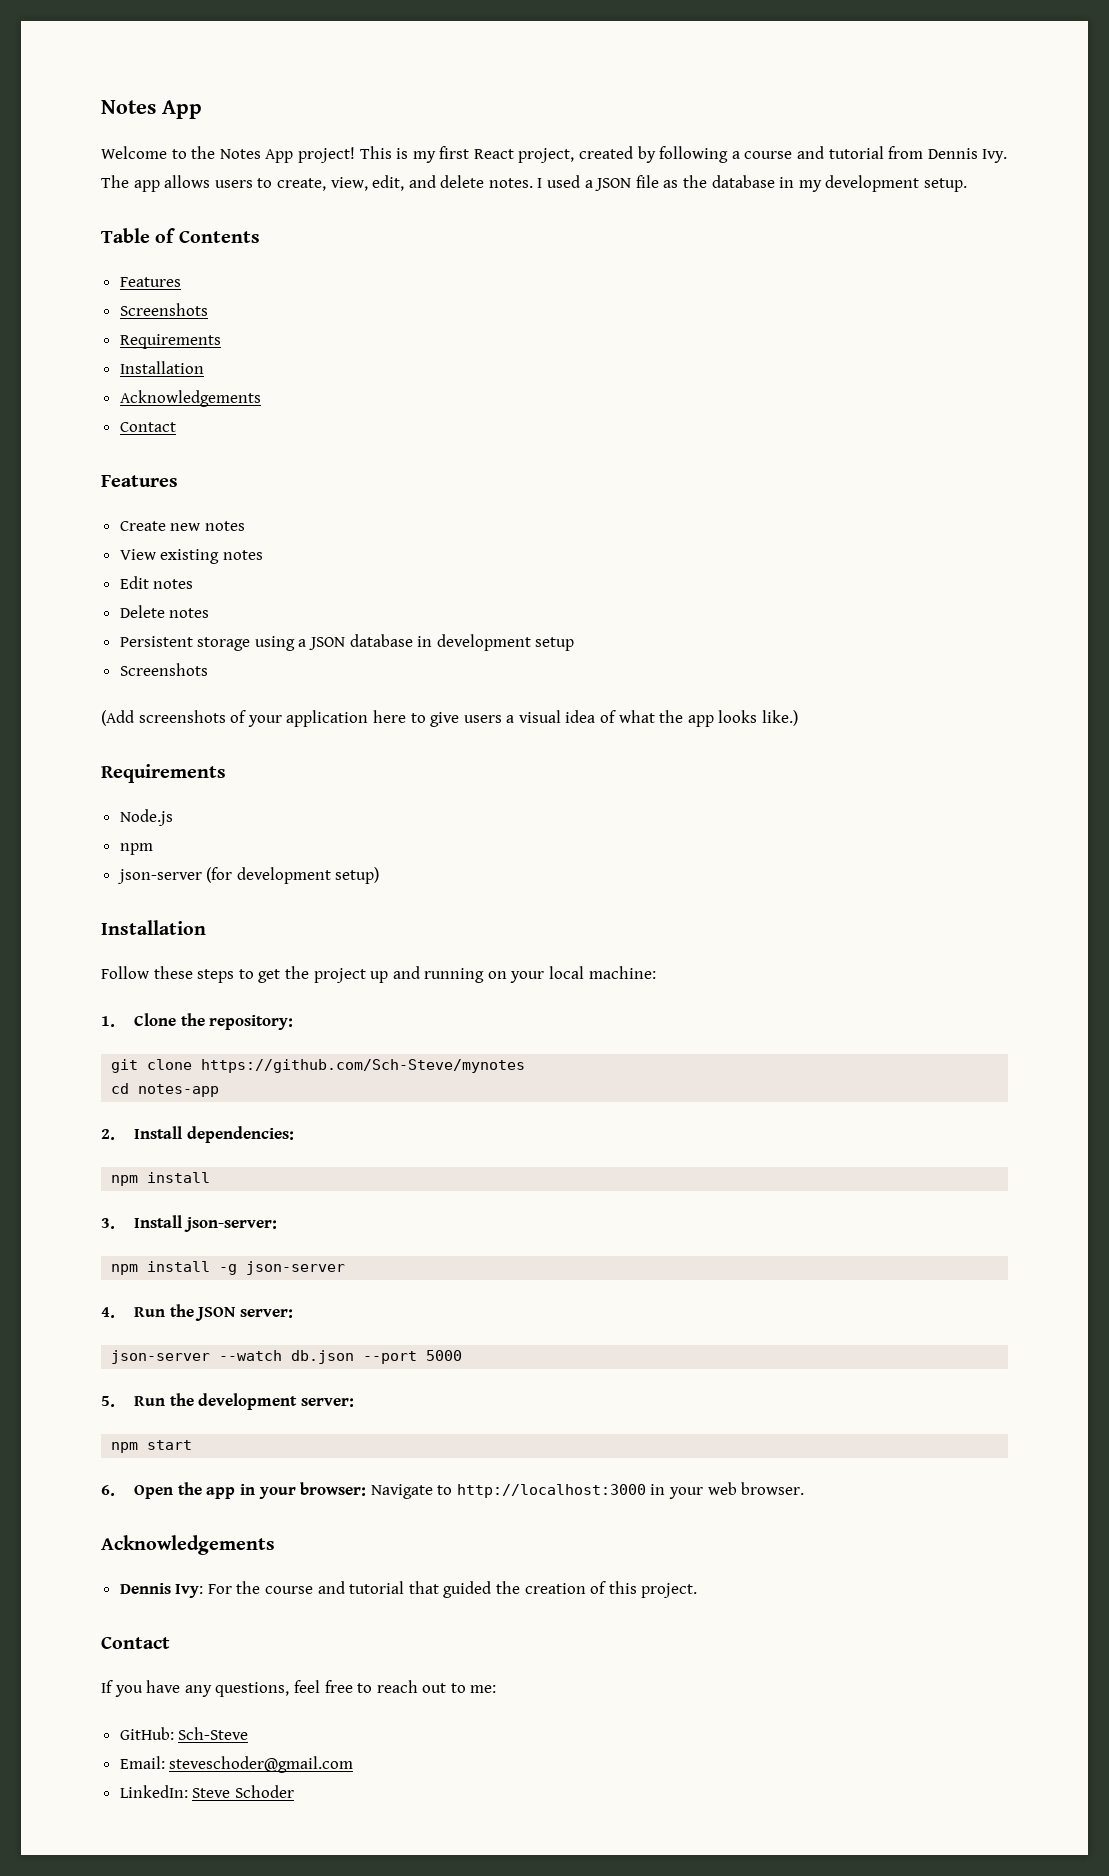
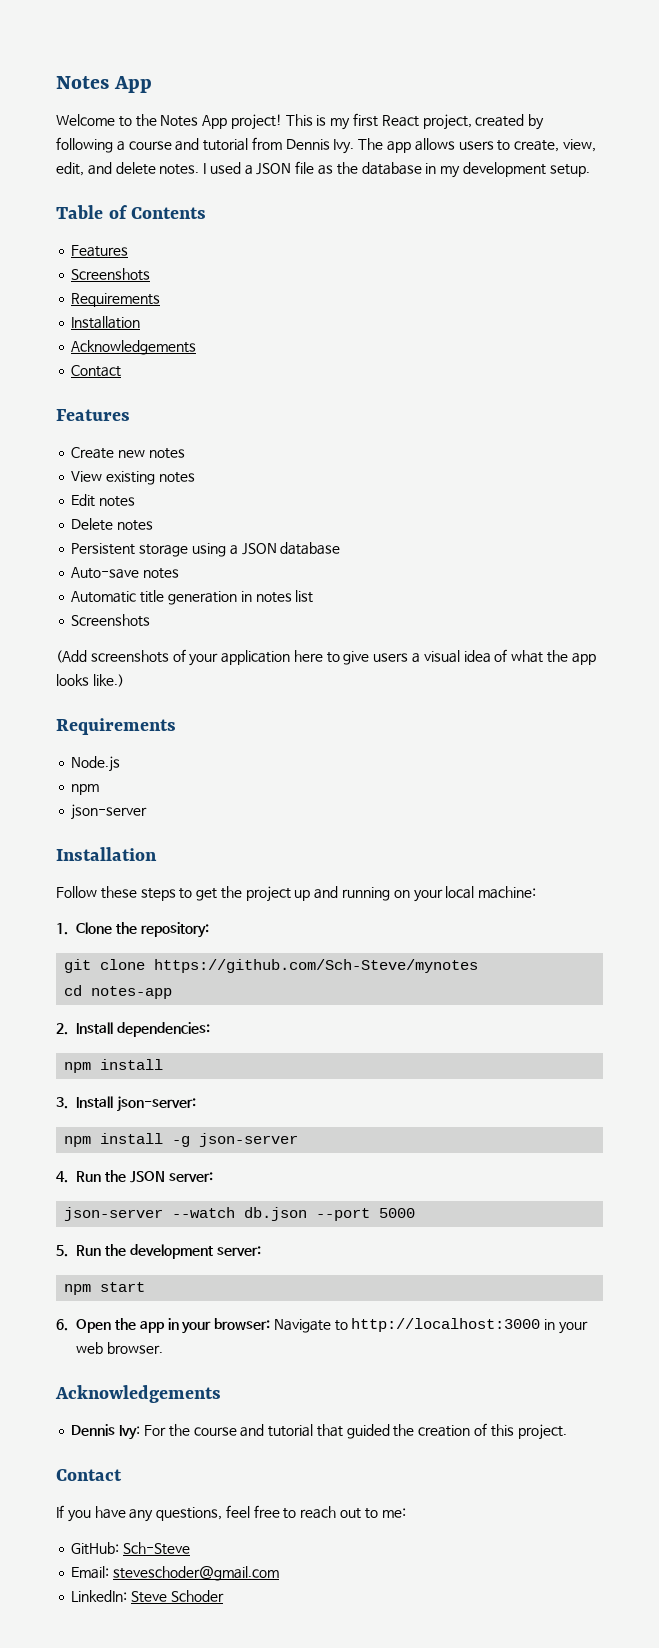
[417,634,575,651] in development setup -> [71,567,180,579] [71,590,314,605] // Auto-save notes // Automatic title generation in notes list
[206,867,380,884] (for development setup) -> (148, 812) none

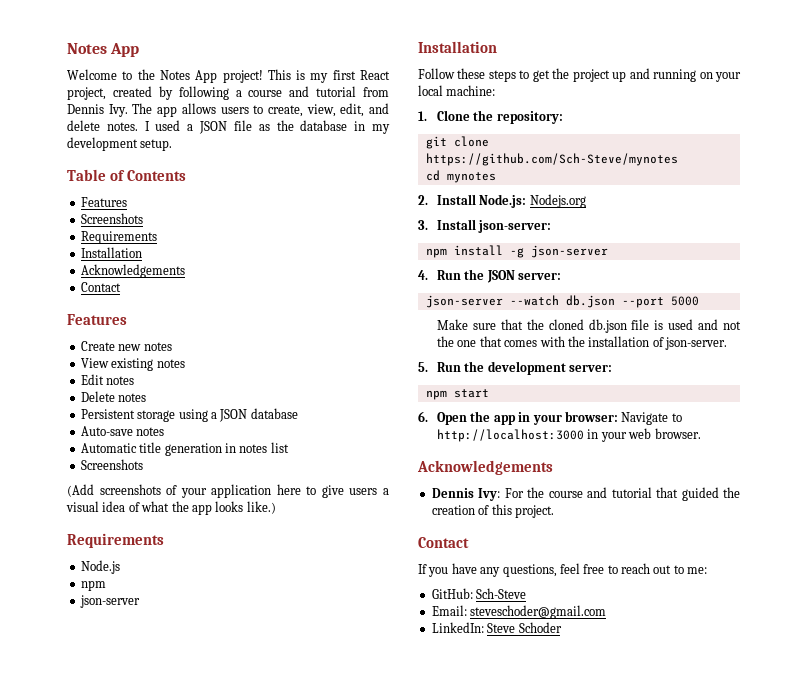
[91,986,173,999] notes-app -> [446,172,496,183] mynotes
[117,1022,211,1037] [64,1059,164,1073] dependencies: // npm install -> [479,194,586,208] Node.js: Nodejs.org
(416, 1213) none -> [437,319,741,333] [437,336,728,350] // Make sure that the cloned db.json file is used and not the one that comes with the installation of json-server.

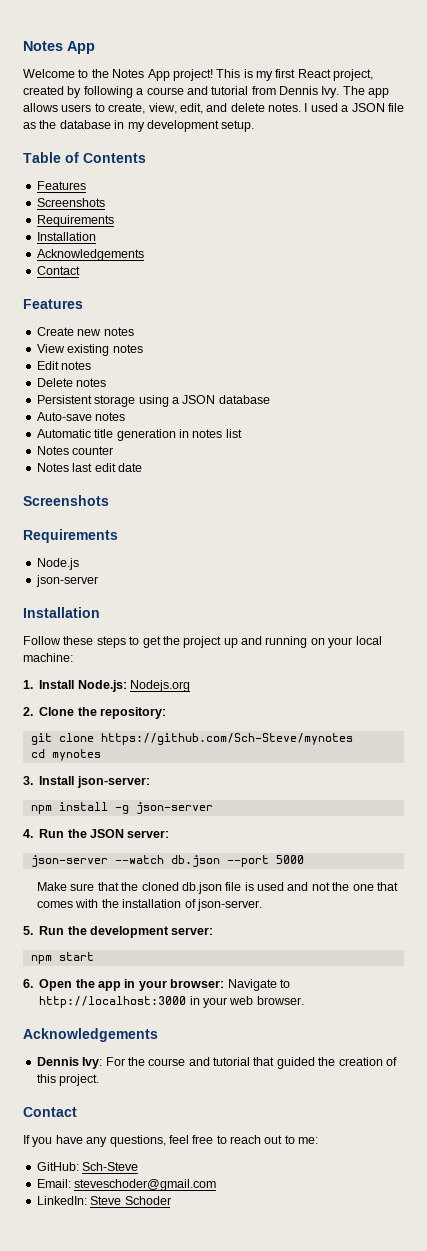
[80,459,143,470] [67,484,389,498] [66,501,276,515] Screenshots // (Add screenshots of your application here to give users a visual idea of what the app looks like.) -> [36,446,114,455] [36,463,142,472] [23,495,109,506] Notes counter // Notes last edit date // Screenshots
[80,580,106,591] // npm -> (79, 564) none
(427, 116) none -> [39,680,190,692] [23,707,33,716] Install Node.js: Nodejs.org // 2.
[418,194,586,208] // 2. Install Node.js: Nodejs.org -> (101, 755) none

